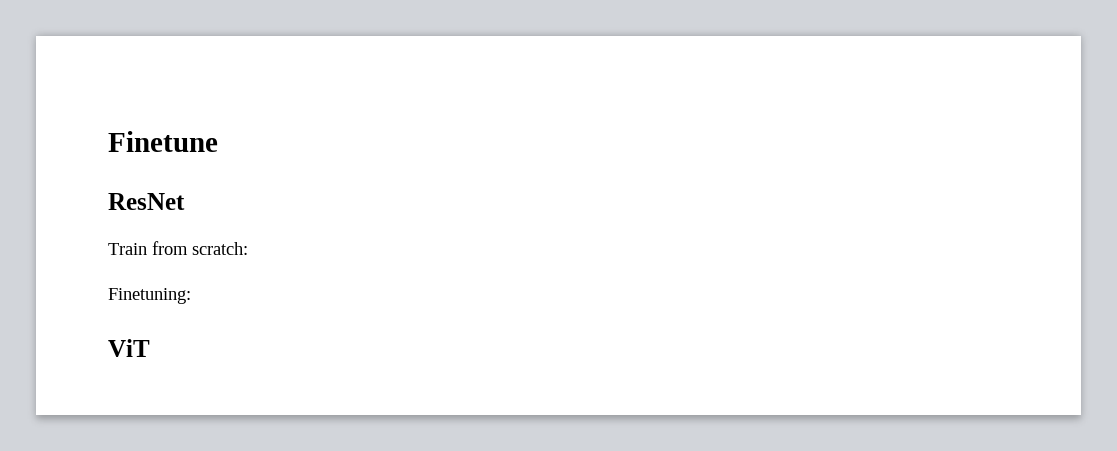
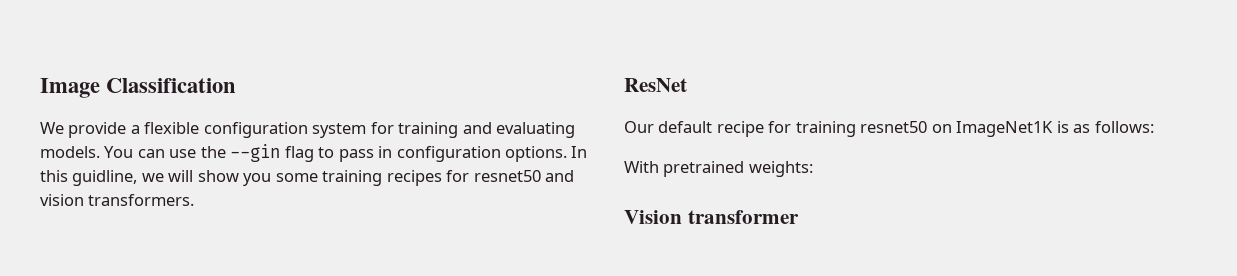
[108,131,218,152] [108,193,185,210] [108,241,248,255] [108,288,191,304] [108,339,150,357] Finetune // ResNet // Train from scratch: // Finetuning: // ViT -> [40,78,237,98] [40,122,576,138] [40,144,588,162] [40,170,575,186] [40,194,195,206] [624,78,687,92] [624,121,1154,137] [624,161,813,177] [624,210,799,224] Image Classification // We provide a flexible configuration system for training and evaluating models. You can use the --gin flag to pass in configuration options. In this guidline, we will show you some training recipes for resnet50 and vision transformers. // ResNet // Our default recipe for training resnet50 on ImageNet1K is as follows: // With pretrained weights: // Vision transformer

